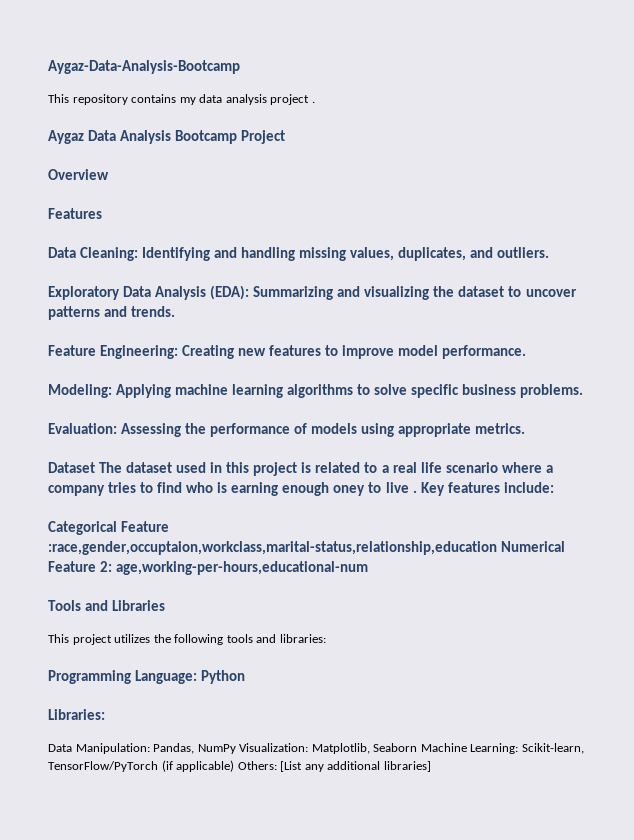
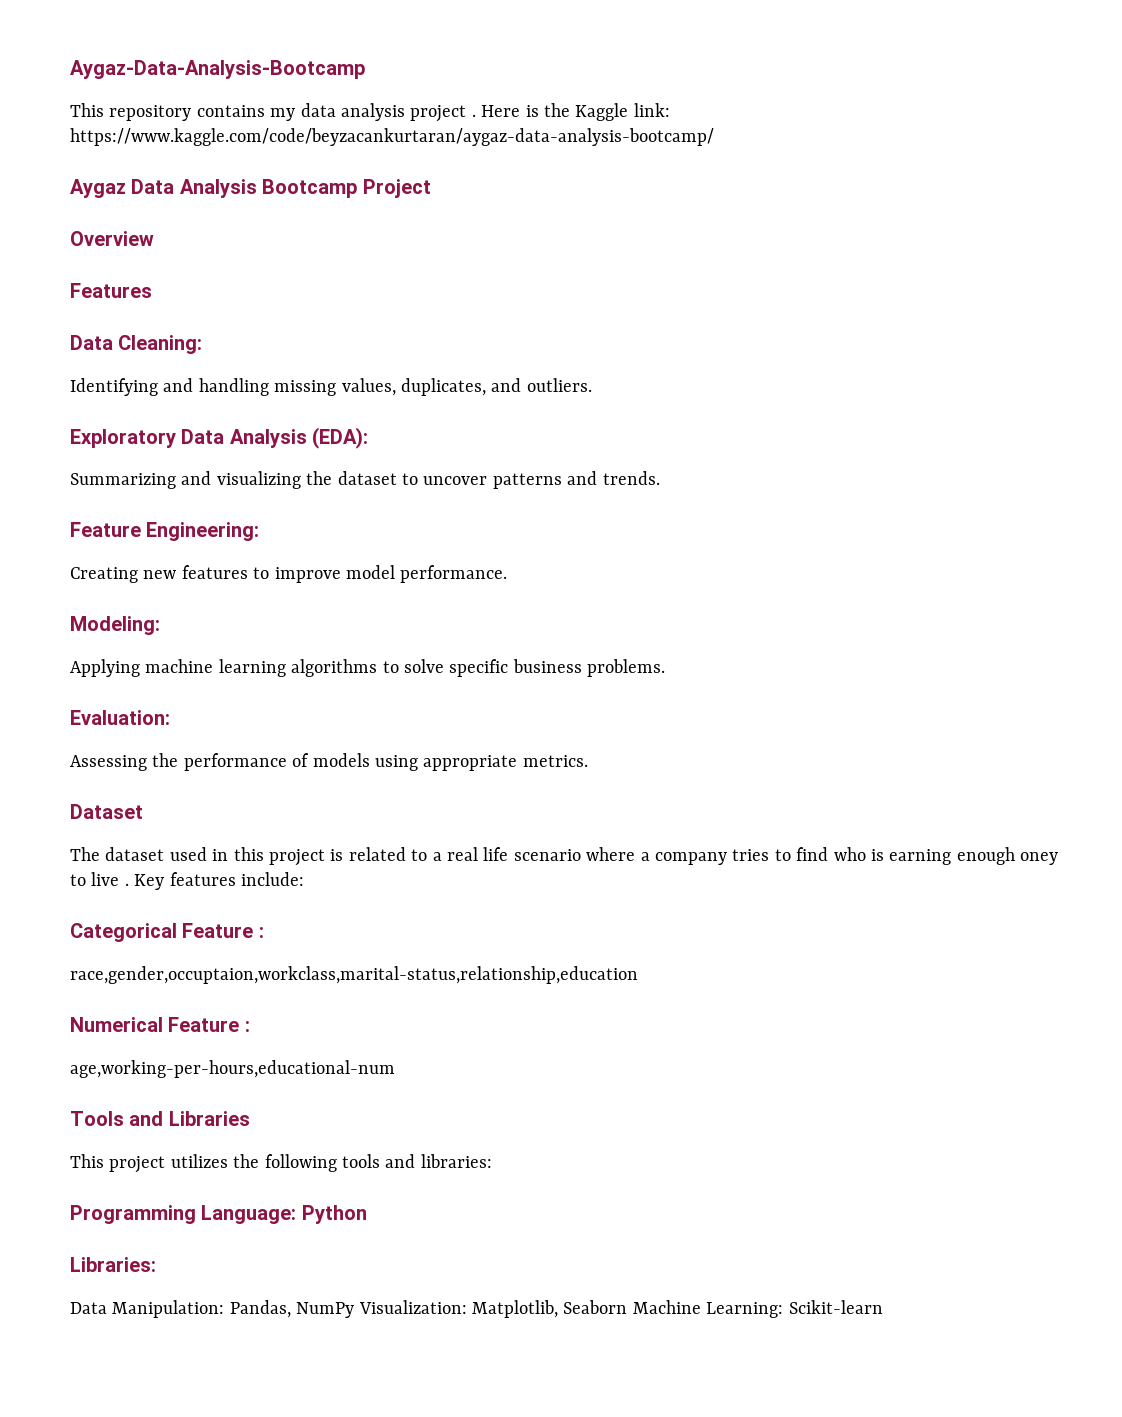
(315, 102) none -> [481,103,670,121] [70,128,714,146] Here is the Kaggle link: https://www.kaggle.com/code/beyzacankurtaran/aygaz-data-analysis-bootcamp/
(139, 254) none -> (203, 344) //
(250, 292) none -> (369, 438) //
(179, 352) none -> (260, 531) //
(112, 391) none -> (160, 625) //
(117, 428) none -> (170, 717) //
(95, 467) none -> (143, 811) //
[48,541,497,555] :race,gender,occuptaion,workclass,marital-status,relationship,education -> [258,927,264,938] [70,966,638,984] : // race,gender,occuptaion,workclass,marital-status,relationship,education //
[100,561,113,572] 2: -> [244,1021,250,1032] : //
[521,743,584,754] [48,760,431,772] Scikit-learn, TensorFlow/PyTorch (if applicable) Others: [List any additional libraries] -> [788,1300,883,1314] Scikit-learn

